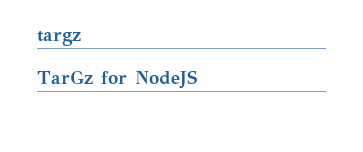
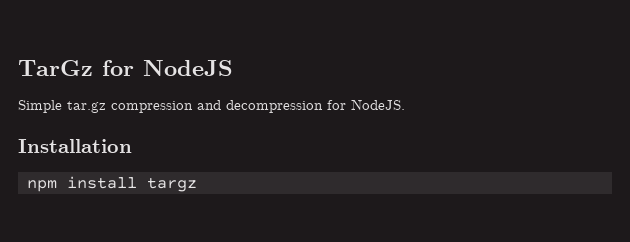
[37,31,81,46] targz // -> (18, 68) none
(198, 79) none -> [18,99,405,113] [18,139,132,153] [26,176,197,192] // Simple tar.gz compression and decompression for NodeJS. // Installation // npm install targz

